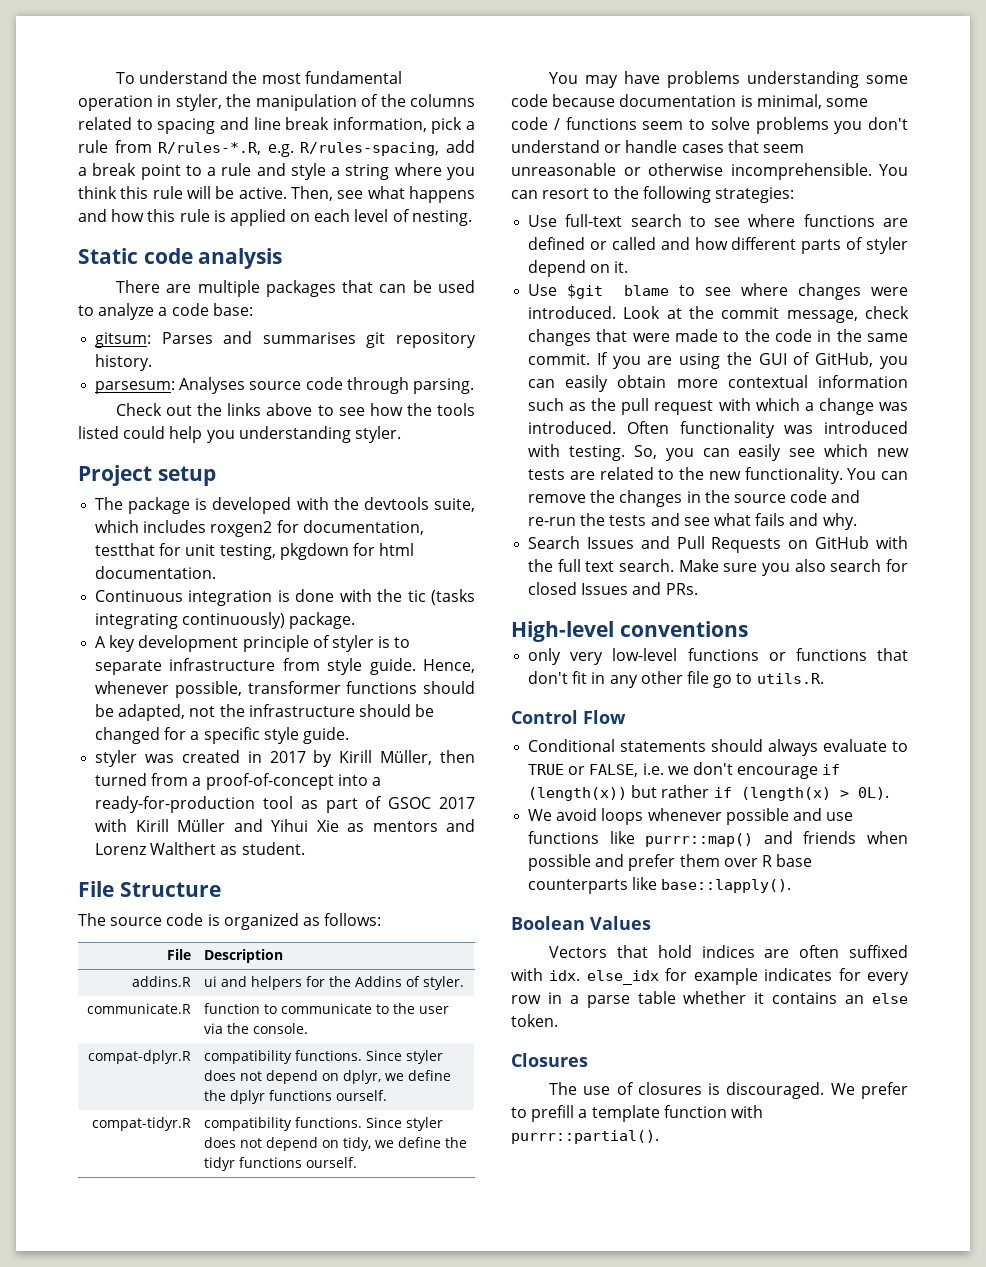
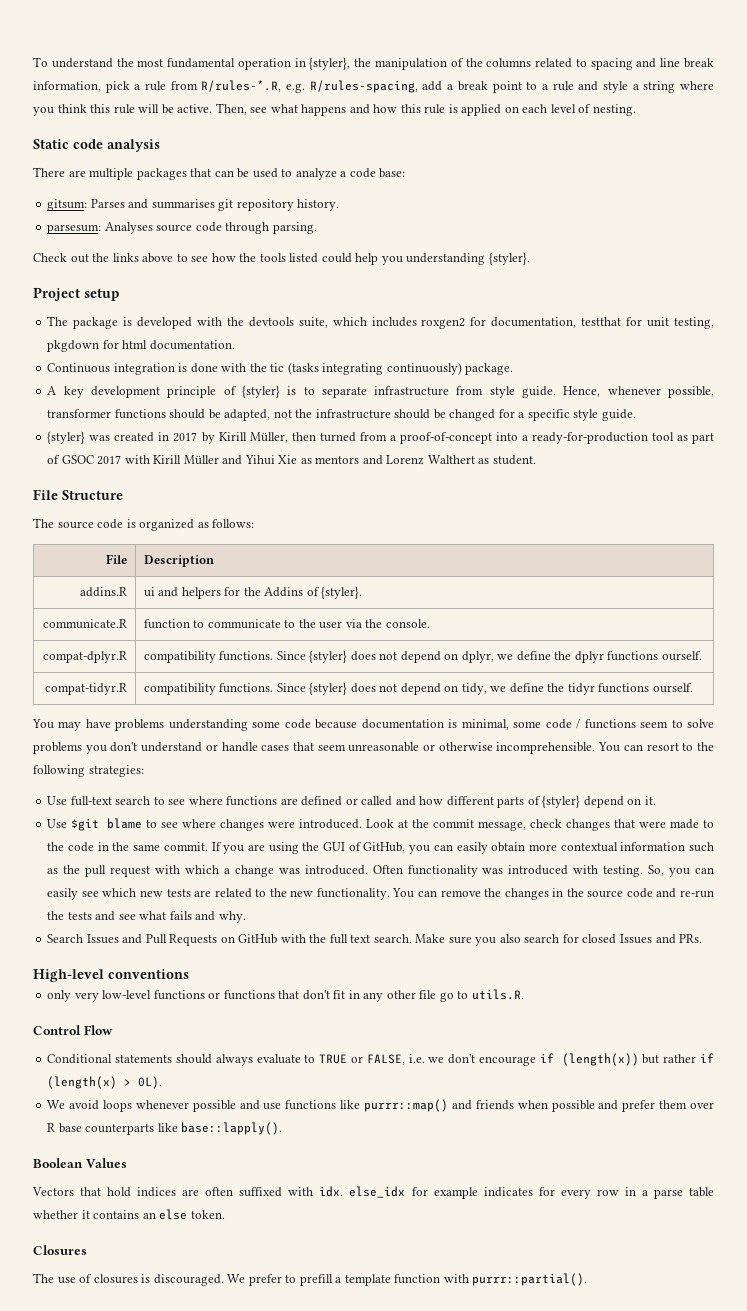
[175,94,222,111] styler, -> [309,57,351,70] {styler},
[354,426,401,443] styler. -> [488,252,530,265] {styler}.
[331,635,374,652] styler -> [241,385,280,398] {styler}
[95,750,138,767] styler -> [47,431,86,444] {styler}
[423,976,465,990] styler. -> [321,586,363,599] {styler}.
[406,1050,444,1064] styler -> [309,650,348,663] {styler}
[406,1117,444,1131] styler -> [309,682,348,695] {styler}
[865,237,908,254] styler -> [542,795,581,808] {styler}

